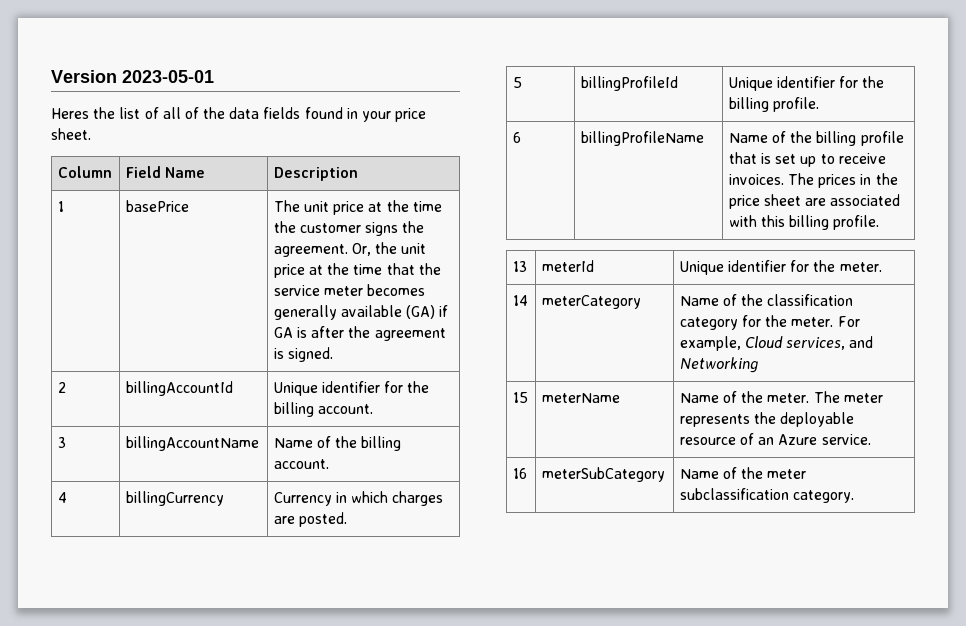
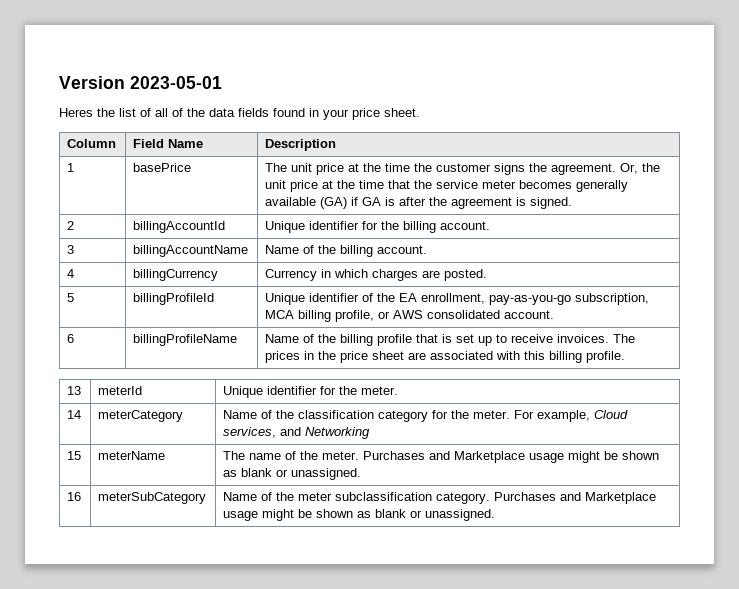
[839,76,885,88] [728,97,820,112] for the billing profile. -> [362,293,650,305] [265,310,555,322] of the EA enrollment, pay-as-you-go subscription, MCA billing profile, or AWS consolidated account.
[679,393,719,403] Name -> [223,451,282,460] The name
[813,391,883,403] [679,412,855,427] [679,433,871,445] The meter represents the deployable resource of an Azure service. -> [363,451,660,463] [223,468,362,480] Purchases and Marketplace usage might be shown as blank or unassigned.
(855, 496) none -> [494,492,657,504] [223,509,496,521] Purchases and Marketplace usage might be shown as blank or unassigned.

